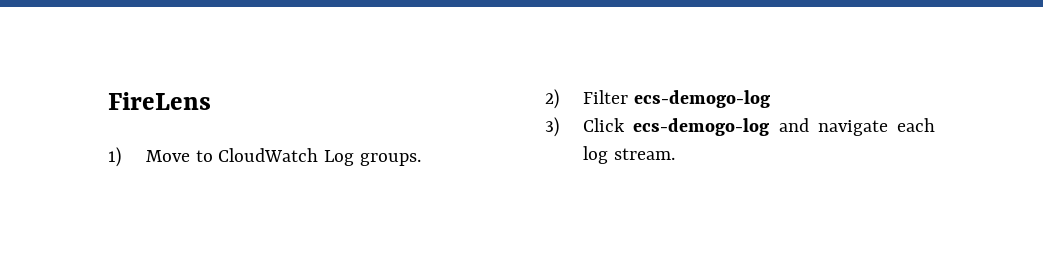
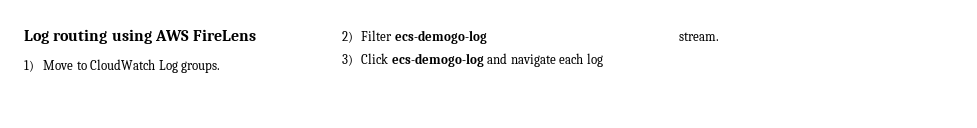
(108, 101) none -> [24,29,189,44] Log routing using AWS

